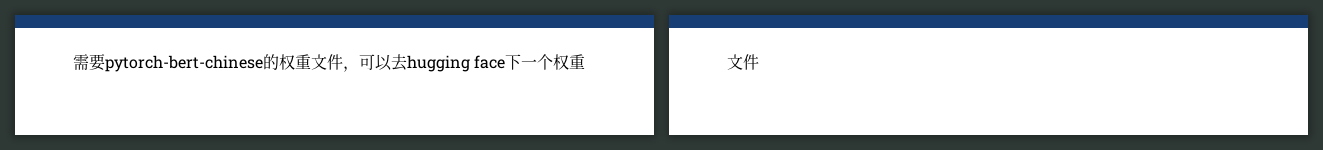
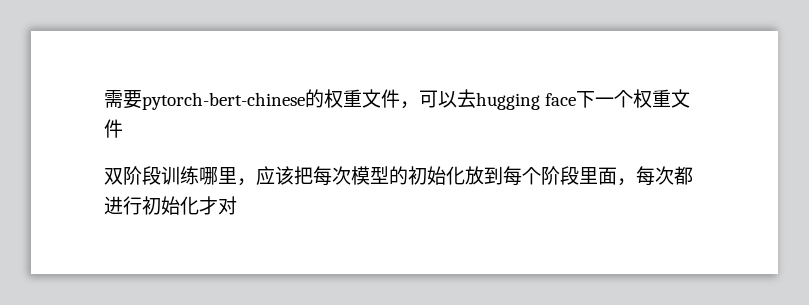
(759, 62) none -> [104,166,693,186] [104,196,237,215] // 双阶段训练哪里，应该把每次模型的初始化放到每个阶段里面，每次都进行初始化才对

